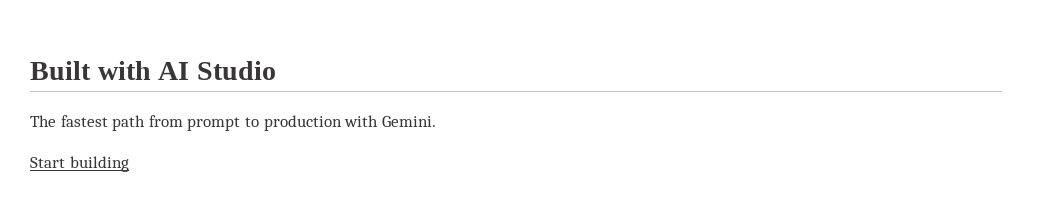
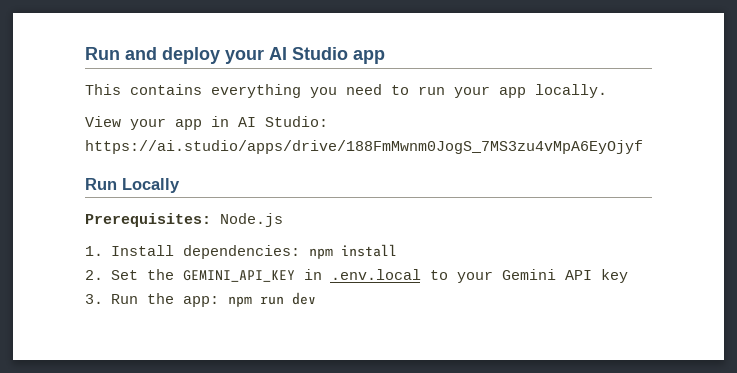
[30,61,276,80] [30,115,436,131] [30,156,129,172] Built with AI Studio // The fastest path from prompt to production with Gemini. // Start building -> [85,47,385,64] [85,84,607,98] [85,116,328,130] [85,140,643,154] [85,178,180,193] [85,213,283,227] [85,244,397,259] [85,269,628,283] [85,292,316,307] Run and deploy your AI Studio app // This contains everything you need to run your app locally. // View your app in AI Studio: https://ai.studio/apps/drive/188FmMwnm0JogS_7MS3zu4vMpA6EyOjyf // Run Locally // Prerequisites: Node.js // 1. Install dependencies: npm install // 2. Set the GEMINI_API_KEY in .env.local to your Gemini API key // 3. Run the app: npm run dev

